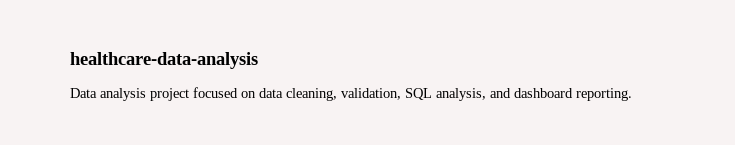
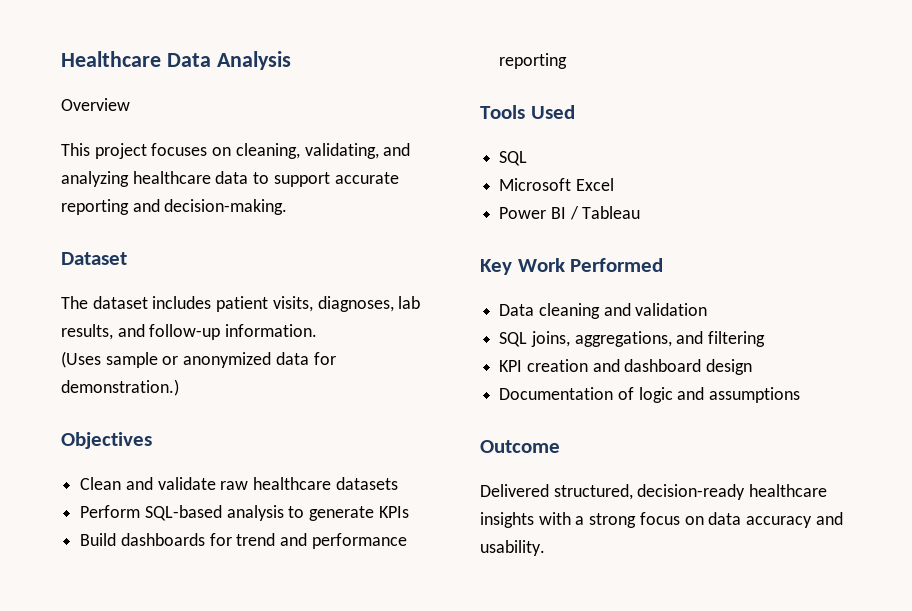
[70,52,258,69] [70,87,632,101] healthcare-data-analysis // Data analysis project focused on data cleaning, validation, SQL analysis, and dashboard reporting. -> [61,51,291,70] [61,98,130,111] [61,143,411,159] [61,171,399,187] [61,199,288,215] [61,252,127,265] [61,296,421,312] [61,324,318,340] [61,351,336,368] [61,379,179,396] [61,432,152,449] [80,477,398,490] [80,505,409,521] [80,533,407,549] [499,53,568,69] [480,105,575,119] [499,151,528,166] [499,178,614,191] [499,206,641,220] [480,258,664,275] [499,303,708,319] [499,331,766,347] [499,359,753,375] [499,387,801,403] [480,440,560,453] [480,484,828,500] [480,512,843,528] [480,540,545,556] Healthcare Data Analysis // Overview // This project focuses on cleaning, validating, and analyzing healthcare data to support accurate reporting and decision-making. // Dataset // The dataset includes patient visits, diagnoses, lab results, and follow-up information. // (Uses sample or anonymized data for demonstration.) // Objectives // Clean and validate raw healthcare datasets // Perform SQL-based analysis to generate KPIs // Build dashboards for trend and performance reporting // Tools Used // SQL // Microsoft Excel // Power BI / Tableau // Key Work Performed // Data cleaning and validation // SQL joins, aggregations, and filtering // KPI creation and dashboard design // Documentation of logic and assumptions // Outcome // Delivered structured, decision-ready healthcare insights with a strong focus on data accuracy and usability.

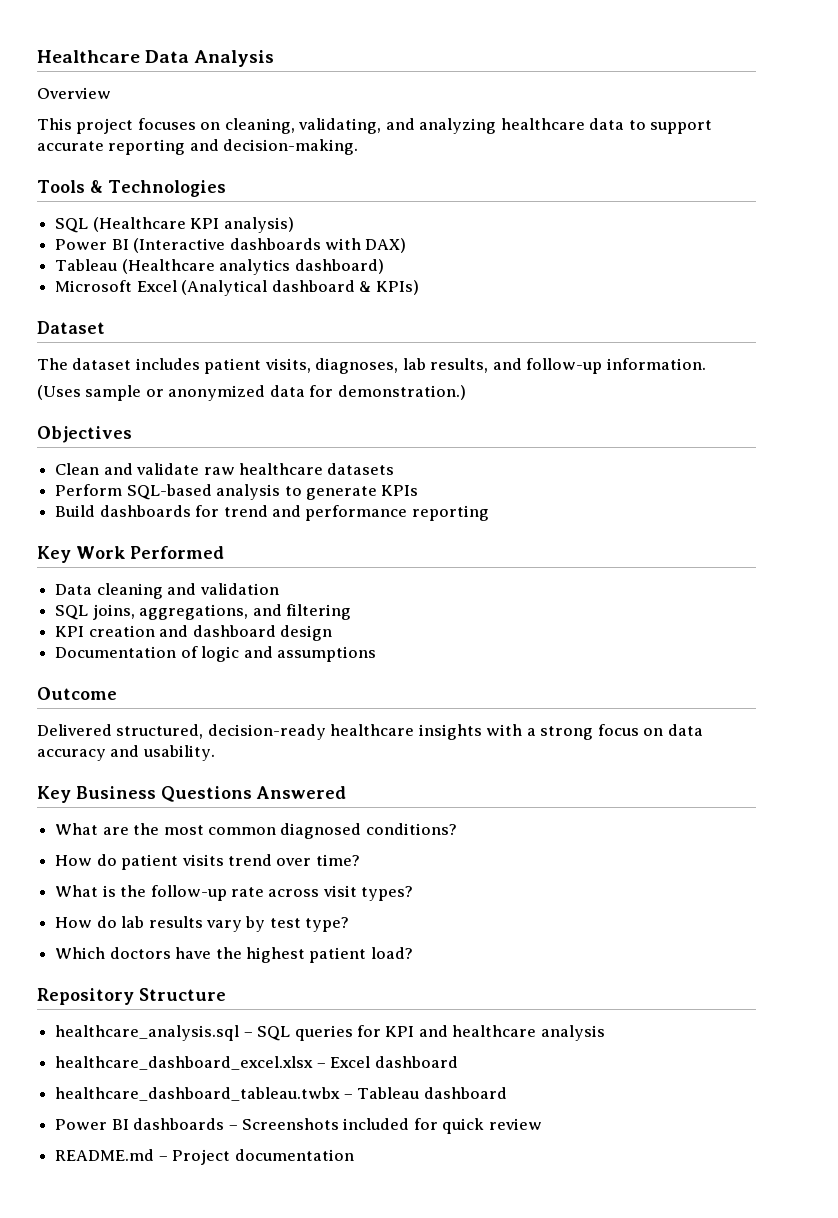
(288, 207) none -> [37,180,226,197] [55,217,294,233] [55,238,407,253] [55,259,384,275] [55,280,420,296] // Tools & Technologies // SQL (Healthcare KPI analysis) // Power BI (Interactive dashboards with DAX) // Tableau (Healthcare analytics dashboard) // Microsoft Excel (Analytical dashboard & KPIs)
[480,105,575,119] [499,151,528,166] [499,178,614,191] [499,206,641,220] // Tools Used // SQL // Microsoft Excel // Power BI / Tableau -> (489, 513) none
(545, 548) none -> [37,786,346,803] [55,823,457,839] [55,854,360,870] [55,885,414,901] [55,916,350,932] [55,947,413,963] [37,988,226,1005] [55,1025,605,1041] [55,1056,458,1070] [55,1087,507,1101] [55,1118,542,1134] [55,1149,354,1165] // Key Business Questions Answered // What are the most common diagnosed conditions? // How do patient visits trend over time? // What is the follow-up rate across visit types? // How do lab results vary by test type? // Which doctors have the highest patient load? // Repository Structure // healthcare_analysis.sql – SQL queries for KPI and healthcare analysis // healthcare_dashboard_excel.xlsx – Excel dashboard // healthcare_dashboard_tableau.twbx – Tableau dashboard // Power BI dashboards – Screenshots included for quick review // README.md – Project documentation

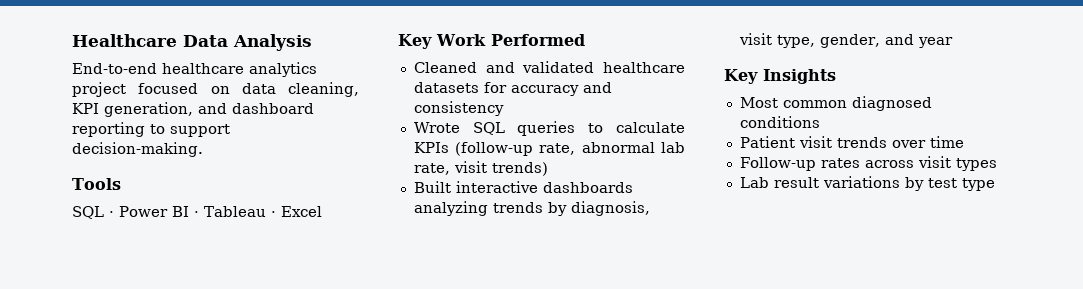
[37,87,111,99] [37,118,713,134] [37,139,219,155] Overview // This project focuses on cleaning, validating, and analyzing healthcare data to support accurate reporting and -> [72,62,317,77] [72,82,359,97] [72,102,314,117] [72,122,230,137] End-to-end healthcare analytics project focused on data cleaning, KPI generation, and dashboard reporting to support
[89,180,226,197] [55,217,294,233] [55,238,407,253] [55,259,384,275] [55,280,420,296] [37,321,105,334] [37,358,706,374] [37,385,466,401] [37,426,132,443] [55,463,395,475] [55,484,419,500] [55,505,489,521] [37,546,224,563] [55,583,279,599] [55,604,351,620] [55,625,332,641] [55,646,376,662] [37,687,117,700] [37,724,703,740] [37,745,215,761] [37,786,346,803] [55,823,457,839] [55,854,360,870] [55,885,414,901] [55,916,350,932] [55,947,413,963] [37,988,226,1005] [55,1025,605,1041] [55,1056,458,1070] [55,1087,507,1101] [55,1118,542,1134] [55,1149,354,1165] & Technologies // SQL (Healthcare KPI analysis) // Power BI (Interactive dashboards with DAX) // Tableau (Healthcare analytics dashboard) // Microsoft Excel (Analytical dashboard & KPIs) // Dataset // The dataset includes patient visits, diagnoses, lab results, and follow-up information. // (Uses sample or anonymized data for demonstration.) // Objectives // Clean and validate raw healthcare datasets // Perform SQL-based analysis to generate KPIs // Build dashboards for trend and performance reporting // Key Work Performed // Data cleaning and validation // SQL joins, aggregations, and filtering // KPI creation and dashboard design // Documentation of logic and assumptions // Outcome // Delivered structured, decision-ready healthcare insights with a strong focus on data accuracy and usability. // Key Business Questions Answered // What are the most common diagnosed conditions? // How do patient visits trend over time? // What is the follow-up rate across visit types? // How do lab results vary by test type? // Which doctors have the highest patient load? // Repository Structure // healthcare_analysis.sql – SQL queries for KPI and healthcare analysis // healthcare_dashboard_excel.xlsx – Excel dashboard // healthcare_dashboard_tableau.twbx – Tableau dashboard // Power BI dashboards – Screenshots included for quick review // README.md – Project documentation -> [72,206,322,219] [398,34,585,49] [413,61,685,73] [413,82,612,96] [413,101,504,116] [413,121,685,136] [413,142,685,156] [413,161,548,176] [413,181,633,193] [413,201,650,216] [738,33,953,48] [724,69,836,84] [739,96,932,111] [739,116,820,128] [739,136,964,148] [739,156,997,171] [739,176,995,191] // SQL · Power BI · Tableau · Excel // Key Work Performed // Cleaned and validated healthcare datasets for accuracy and consistency // Wrote SQL queries to calculate KPIs (follow-up rate, abnormal lab rate, visit trends) // Built interactive dashboards analyzing trends by diagnosis, visit type, gender, and year // Key Insights // Most common diagnosed conditions // Patient visit trends over time // Follow-up rates across visit types // Lab result variations by test type

